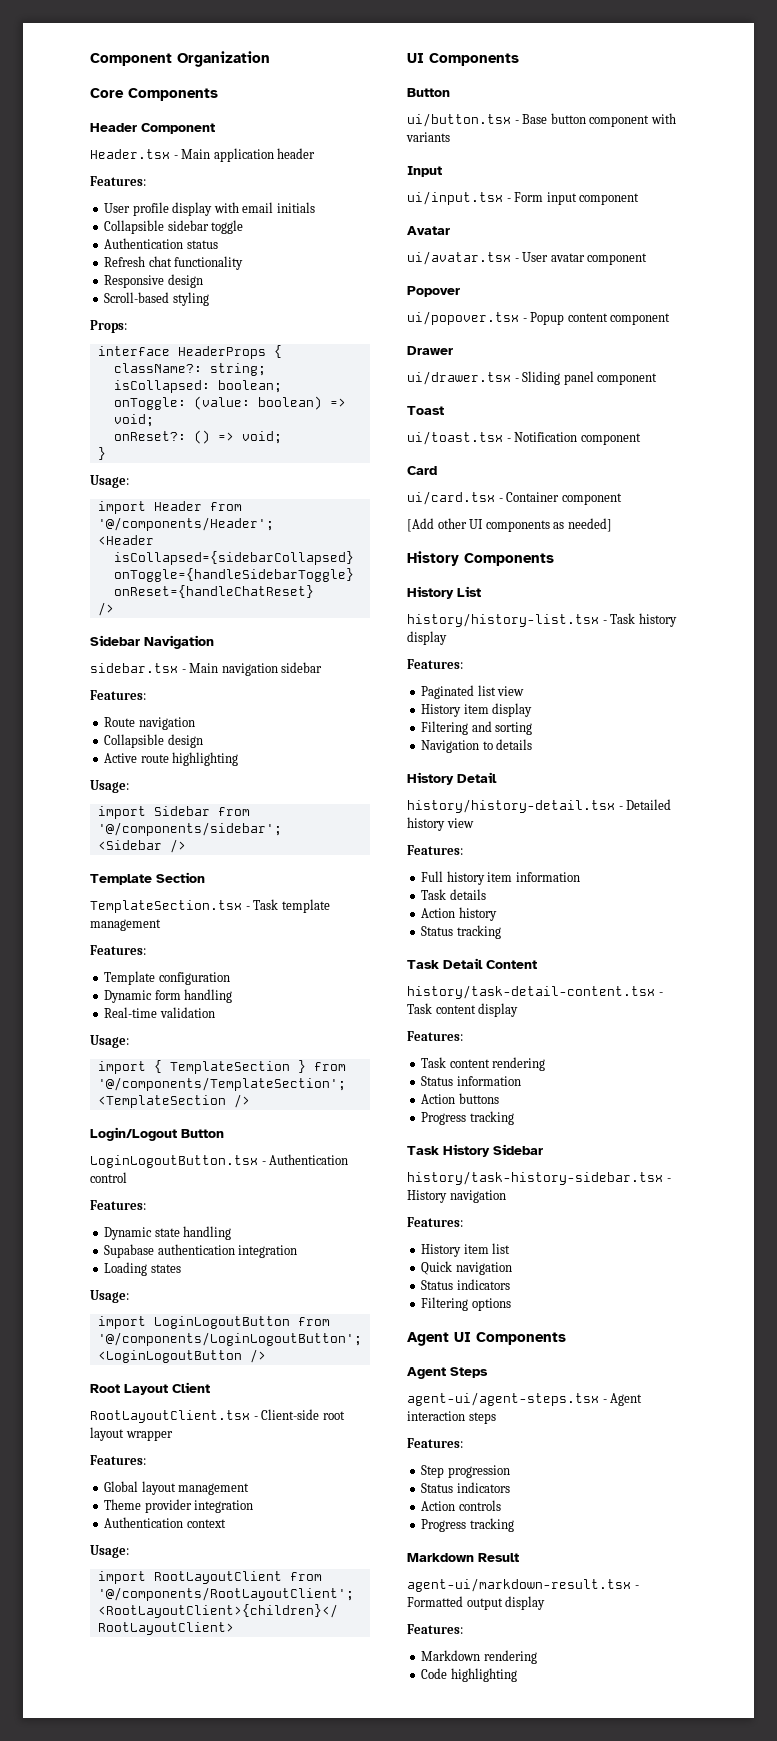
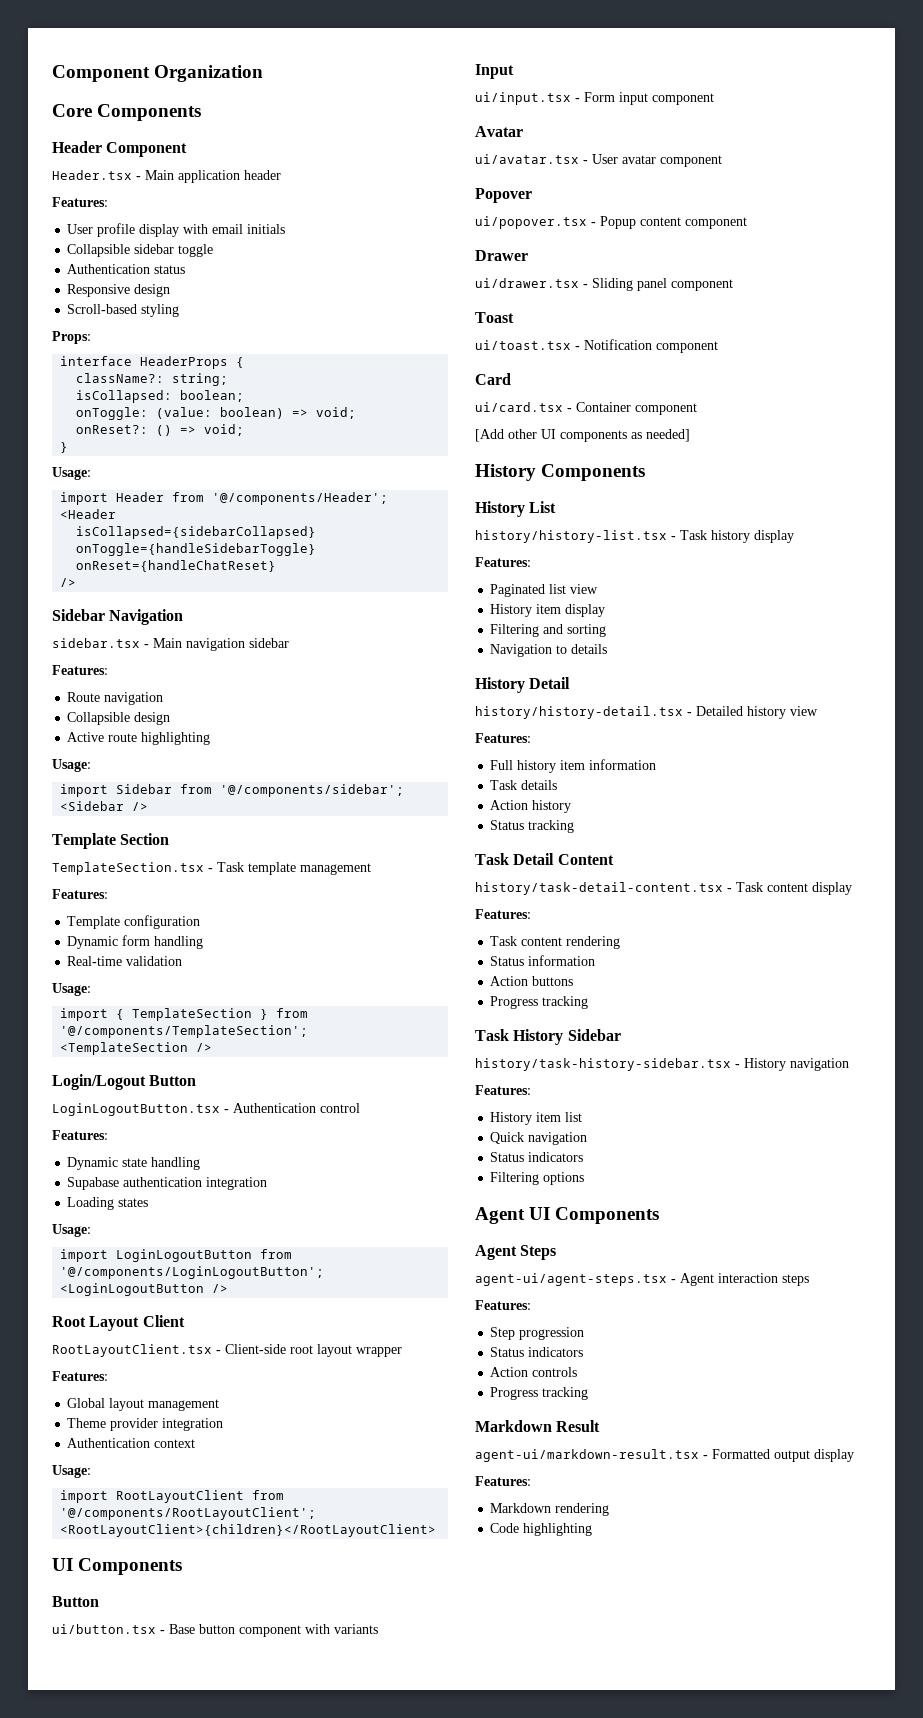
[104,256,244,270] // Refresh chat functionality -> (186, 269) none

